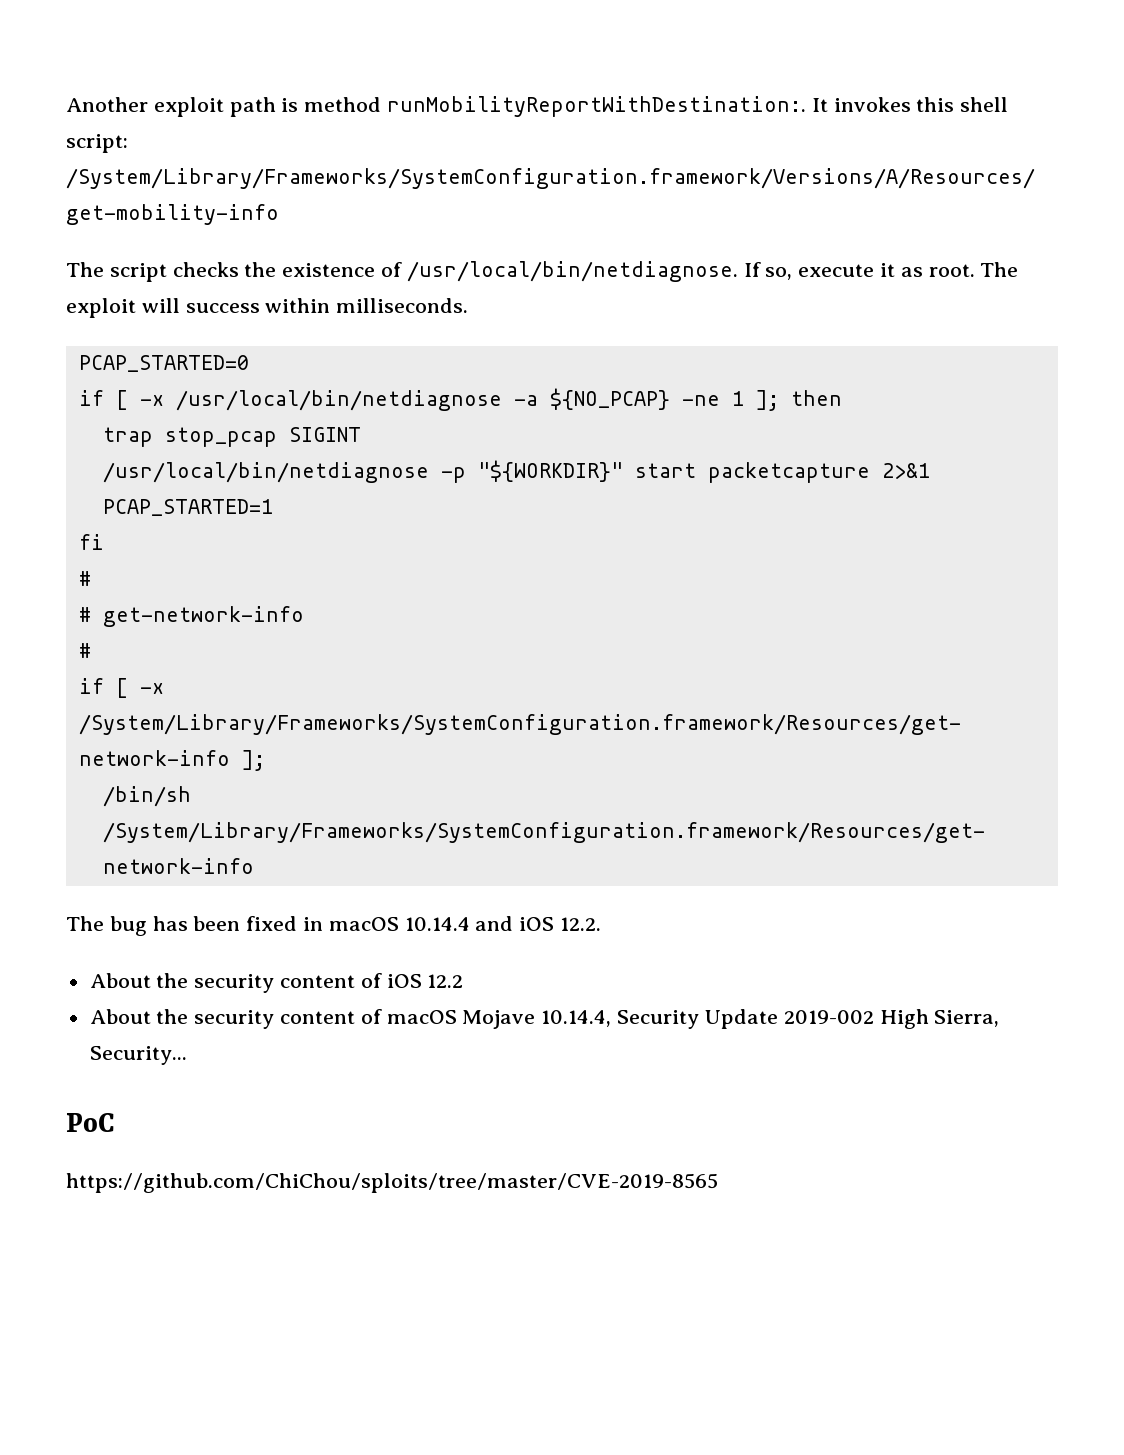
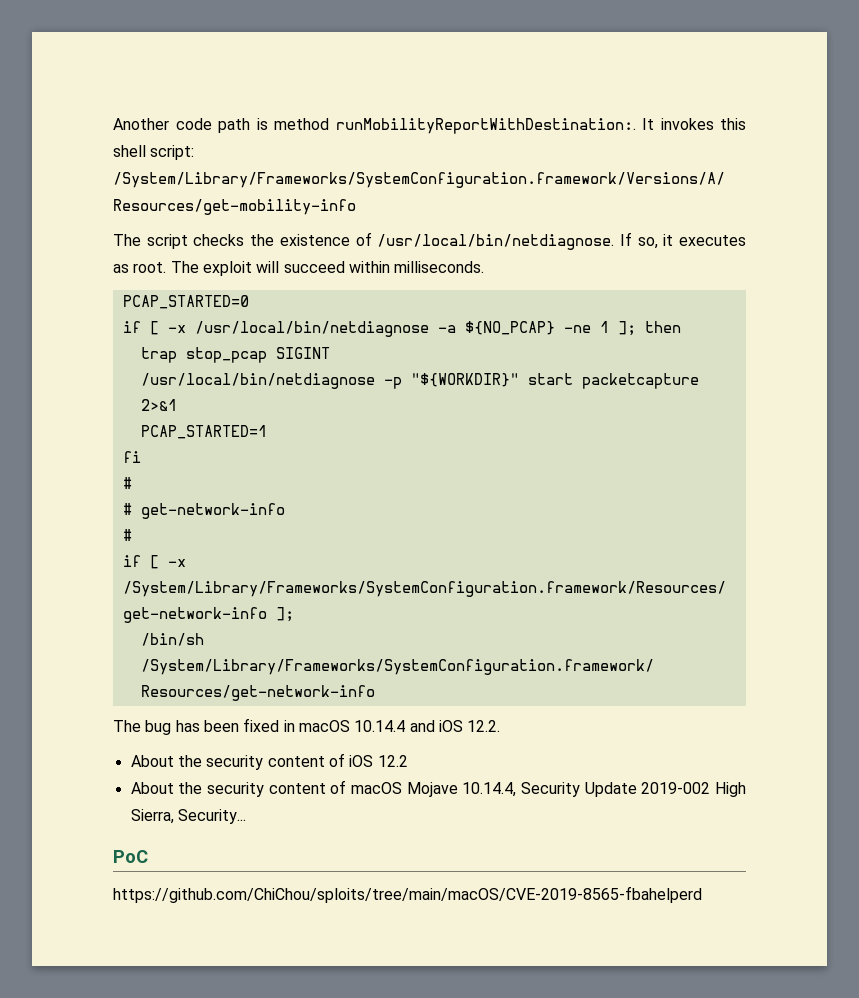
[153,97,224,117] exploit -> [175,118,212,130] code
[798,263,896,277] execute it -> [663,234,747,246] it executes
[185,303,260,313] success -> [283,261,345,273] succeed
[66,1173,718,1193] https://github.com/ChiChou/sploits/tree/master/CVE-2019-8565 -> [113,886,702,903] https://github.com/ChiChou/sploits/tree/main/macOS/CVE-2019-8565-fbahelperd

